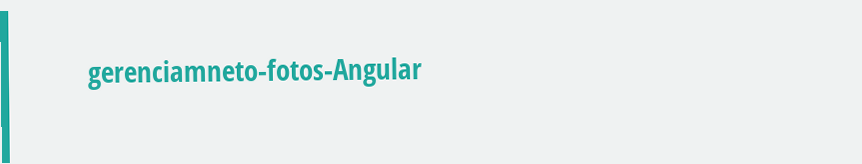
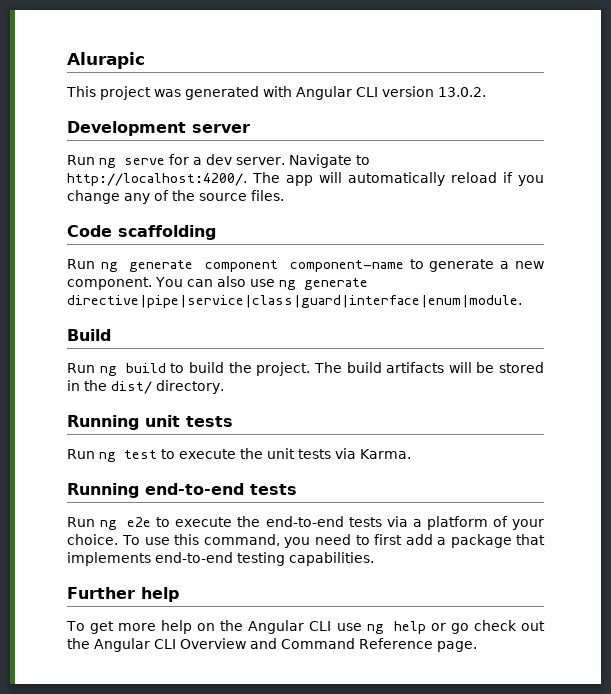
[87,57,423,91] gerenciamneto-fotos-Angular -> [67,52,145,69] [66,86,486,100] [67,121,250,136] [67,154,370,168] [67,172,544,186] [67,190,284,204] [67,225,216,240] [67,259,544,272] [67,276,368,290] [67,295,522,308] [67,329,111,341] [67,362,545,376] [67,380,224,394] [67,415,233,430] [67,448,411,462] [67,483,297,498] [67,516,545,530] [67,534,545,548] [67,552,374,566] [67,587,179,602] [66,620,545,634] [67,638,477,652] Alurapic // This project was generated with Angular CLI version 13.0.2. // Development server // Run ng serve for a dev server. Navigate to http://localhost:4200/. The app will automatically reload if you change any of the source files. // Code scaffolding // Run ng generate component component-name to generate a new component. You can also use ng generate directive|pipe|service|class|guard|interface|enum|module. // Build // Run ng build to build the project. The build artifacts will be stored in the dist/ directory. // Running unit tests // Run ng test to execute the unit tests via Karma. // Running end-to-end tests // Run ng e2e to execute the end-to-end tests via a platform of your choice. To use this command, you need to first add a package that implements end-to-end testing capabilities. // Further help // To get more help on the Angular CLI use ng help or go check out the Angular CLI Overview and Command Reference page.

